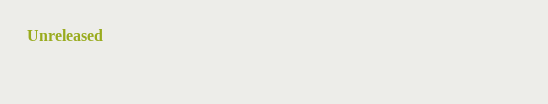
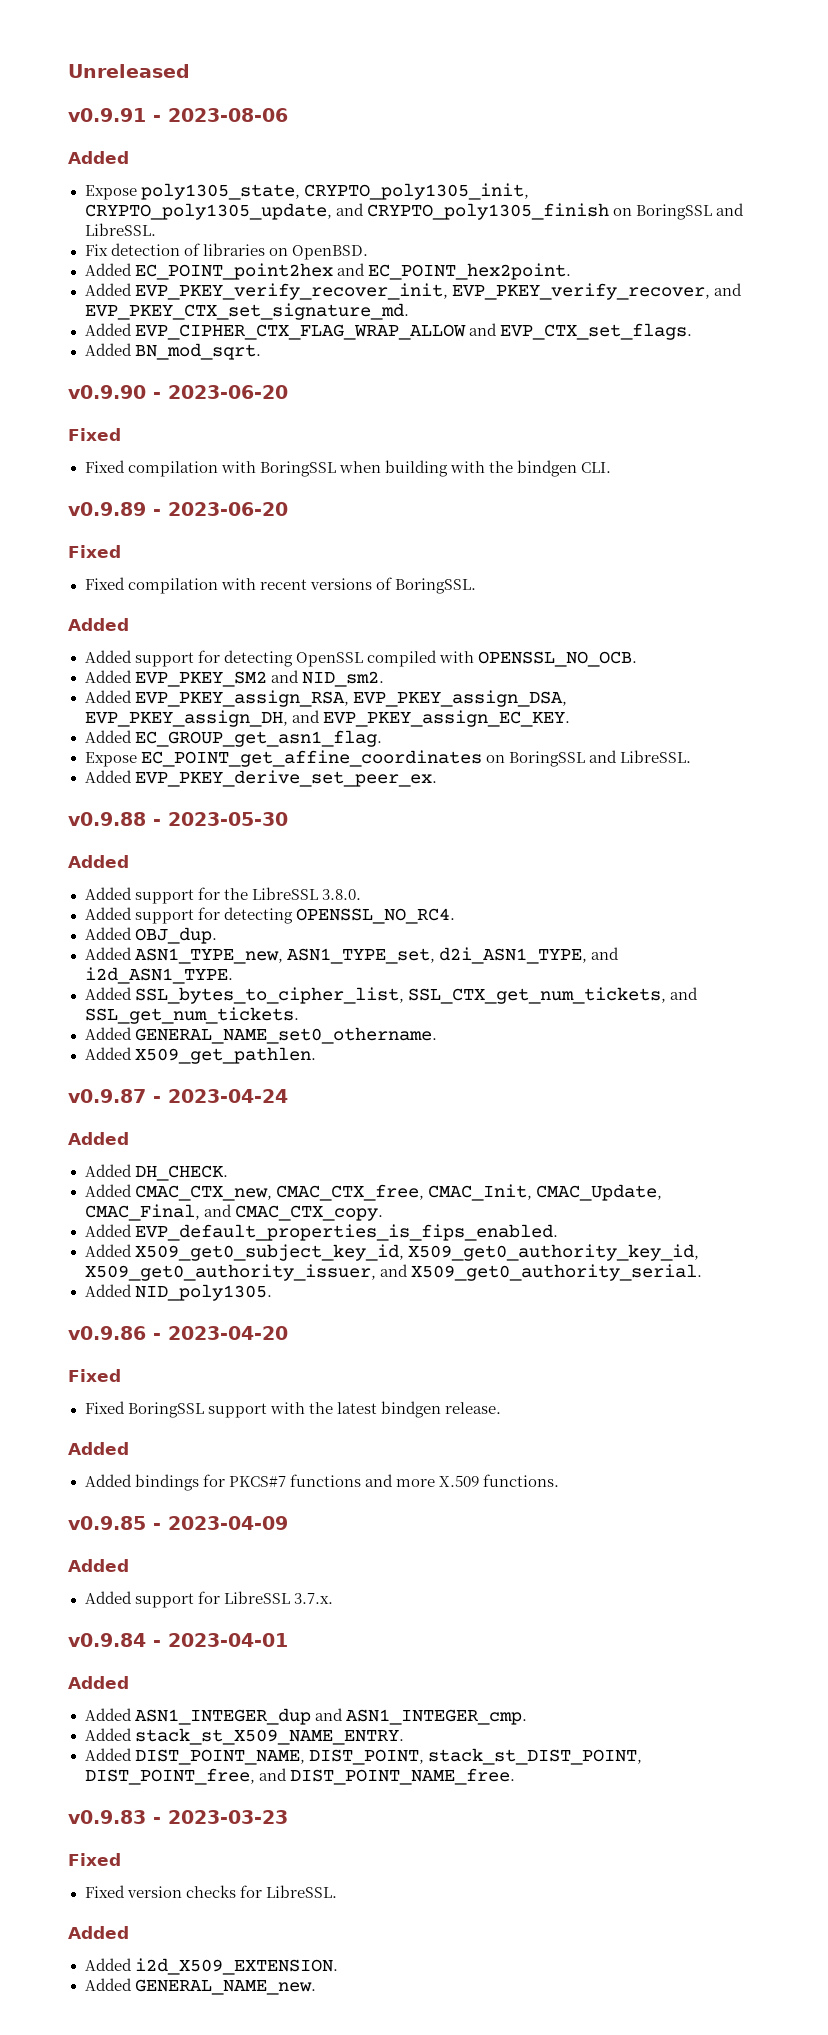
(103, 35) none -> [68,108,288,122] [68,151,129,164] [84,183,529,200] [84,203,744,220] [84,223,156,236] [84,243,368,260] [84,263,571,280] [84,283,742,300] [84,303,409,320] [84,323,692,340] [84,343,261,360] [68,385,288,399] [68,428,121,441] [84,460,611,477] [68,502,288,516] [68,545,121,558] [84,577,476,594] [68,618,129,631] [84,650,637,667] [84,670,384,687] [84,690,567,707] [84,710,570,727] [84,730,382,747] [84,750,691,767] [84,770,437,787] [68,812,288,826] [68,855,129,868] [84,887,361,904] [84,907,455,924] [84,927,217,944] [84,947,619,964] [84,967,233,984] [84,987,698,1004] [84,1007,299,1024] [84,1027,437,1044] [84,1047,316,1064] [68,1089,288,1103] [68,1132,129,1145] [84,1164,228,1181] [84,1184,662,1201] [84,1204,383,1221] [84,1224,558,1241] [84,1244,699,1261] [84,1264,702,1281] [84,1284,272,1301] [68,1326,288,1340] [68,1369,121,1382] [84,1401,501,1418] [68,1442,129,1455] [84,1474,559,1491] [68,1516,288,1530] [68,1559,129,1572] [84,1591,333,1608] [68,1633,288,1647] [68,1676,129,1689] [84,1708,527,1725] [84,1728,404,1745] [84,1748,642,1765] [84,1768,515,1785] [68,1810,288,1824] [68,1853,121,1866] [84,1885,337,1898] [68,1926,129,1939] [84,1958,338,1975] [84,1978,316,1995] // v0.9.91 - 2023-08-06 // Added // Expose poly1305_state, CRYPTO_poly1305_init, CRYPTO_poly1305_update, and CRYPTO_poly1305_finish on BoringSSL and LibreSSL. // Fix detection of libraries on OpenBSD. // Added EC_POINT_point2hex and EC_POINT_hex2point. // Added EVP_PKEY_verify_recover_init, EVP_PKEY_verify_recover, and EVP_PKEY_CTX_set_signature_md. // Added EVP_CIPHER_CTX_FLAG_WRAP_ALLOW and EVP_CTX_set_flags. // Added BN_mod_sqrt. // v0.9.90 - 2023-06-20 // Fixed // Fixed compilation with BoringSSL when building with the bindgen CLI. // v0.9.89 - 2023-06-20 // Fixed // Fixed compilation with recent versions of BoringSSL. // Added // Added support for detecting OpenSSL compiled with OPENSSL_NO_OCB. // Added EVP_PKEY_SM2 and NID_sm2. // Added EVP_PKEY_assign_RSA, EVP_PKEY_assign_DSA, EVP_PKEY_assign_DH, and EVP_PKEY_assign_EC_KEY. // Added EC_GROUP_get_asn1_flag. // Expose EC_POINT_get_affine_coordinates on BoringSSL and LibreSSL. // Added EVP_PKEY_derive_set_peer_ex. // v0.9.88 - 2023-05-30 // Added // Added support for the LibreSSL 3.8.0. // Added support for detecting OPENSSL_NO_RC4. // Added OBJ_dup. // Added ASN1_TYPE_new, ASN1_TYPE_set, d2i_ASN1_TYPE, and i2d_ASN1_TYPE. // Added SSL_bytes_to_cipher_list, SSL_CTX_get_num_tickets, and SSL_get_num_tickets. // Added GENERAL_NAME_set0_othername. // Added X509_get_pathlen. // v0.9.87 - 2023-04-24 // Added // Added DH_CHECK. // Added CMAC_CTX_new, CMAC_CTX_free, CMAC_Init, CMAC_Update, CMAC_Final, and CMAC_CTX_copy. // Added EVP_default_properties_is_fips_enabled. // Added X509_get0_subject_key_id, X509_get0_authority_key_id, X509_get0_authority_issuer, and X509_get0_authority_serial. // Added NID_poly1305. // v0.9.86 - 2023-04-20 // Fixed // Fixed BoringSSL support with the latest bindgen release. // Added // Added bindings for PKCS#7 functions and more X.509 functions. // v0.9.85 - 2023-04-09 // Added // Added support for LibreSSL 3.7.x. // v0.9.84 - 2023-04-01 // Added // Added ASN1_INTEGER_dup and ASN1_INTEGER_cmp. // Added stack_st_X509_NAME_ENTRY. // Added DIST_POINT_NAME, DIST_POINT, stack_st_DIST_POINT, DIST_POINT_free, and DIST_POINT_NAME_free. // v0.9.83 - 2023-03-23 // Fixed // Fixed version checks for LibreSSL. // Added // Added i2d_X509_EXTENSION. // Added GENERAL_NAME_new.

